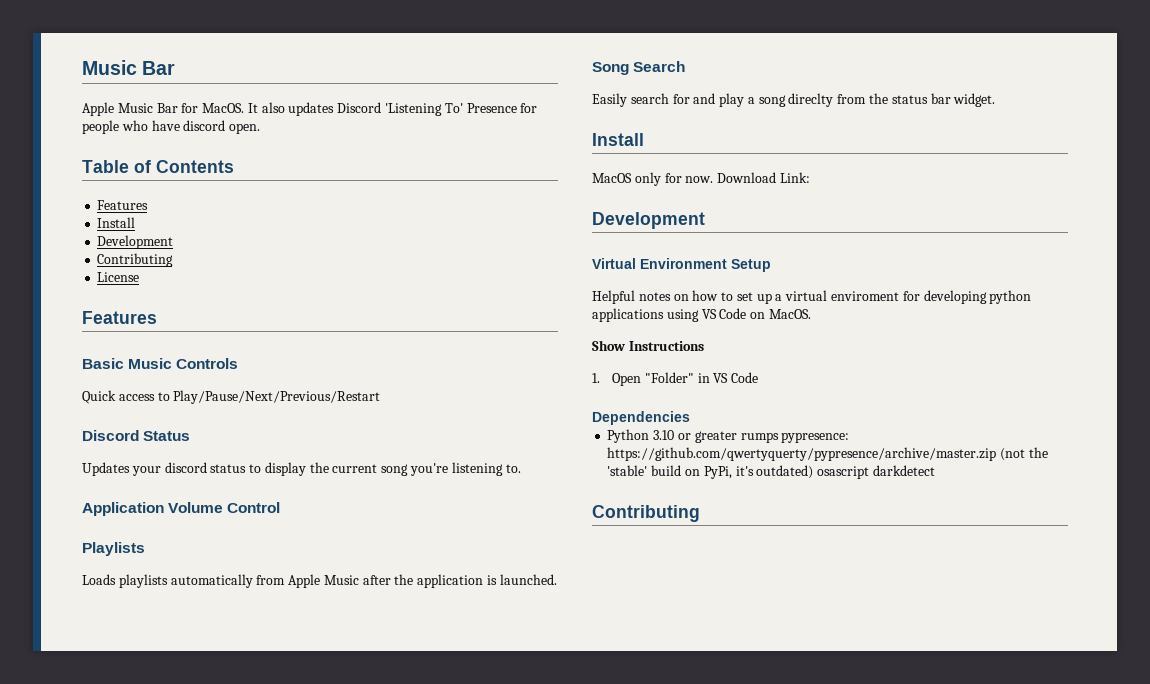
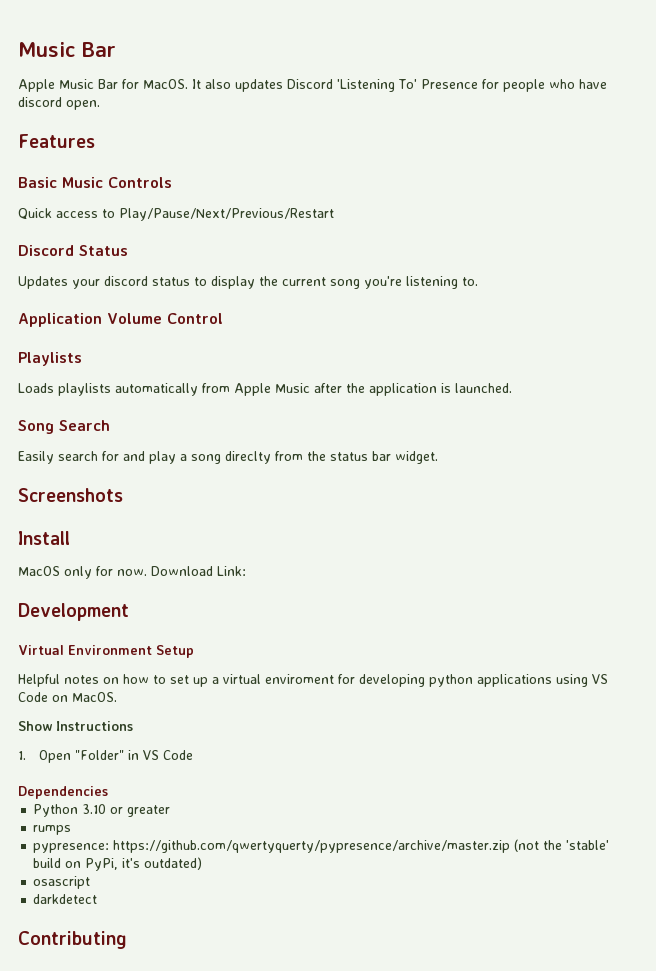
[82,160,234,173] [97,200,149,210] [97,217,136,228] [97,235,174,249] [97,253,174,267] [97,272,140,282] // Table of Contents // Features // Install // Development // Contributing // License -> (100, 105) none
(996, 100) none -> [18,488,123,502] // Screenshots
(737, 437) none -> (171, 811) //
(779, 437) none -> (72, 830) //
(814, 472) none -> (203, 863) //
(870, 472) none -> (91, 882) //

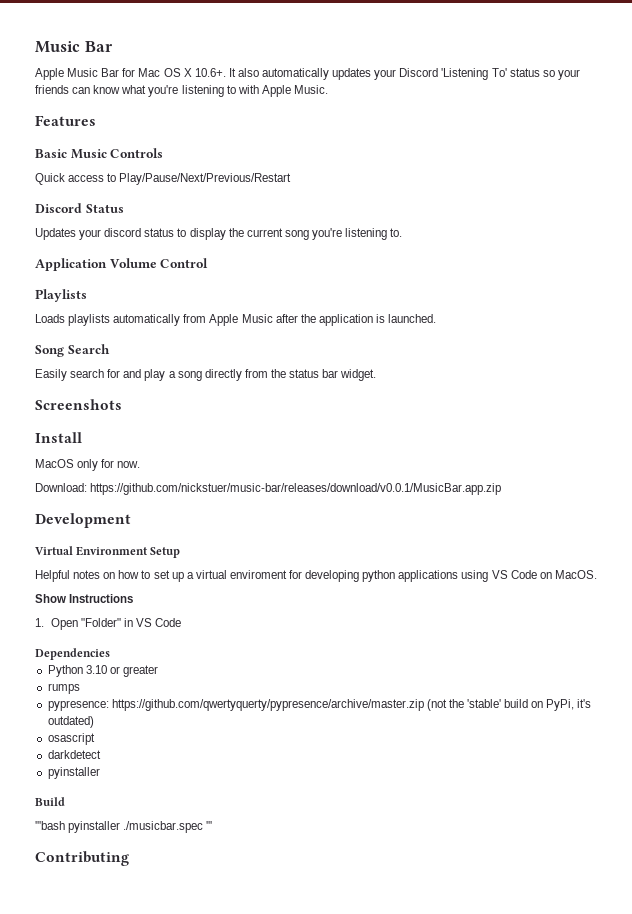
[143,79,607,92] [18,97,100,110] MacOS. It also updates Discord 'Listening To' Presence for people who have discord open. -> [138,68,580,80] [35,85,328,97] Mac OS X 10.6+. It also automatically updates your Discord 'Listening To' status so your friends can know what you're listening to with Apple Music.
[225,451,271,464] direclty -> [204,369,242,381] directly
[151,566,246,576] Download Link: -> [35,483,502,495] // Download: https://github.com/nickstuer/music-bar/releases/download/v0.0.1/MusicBar.app.zip
(98, 899) none -> [47,767,100,779] [35,797,65,806] [35,821,213,833] // pyinstaller // Build // '''bash pyinstaller ./musicbar.spec '''

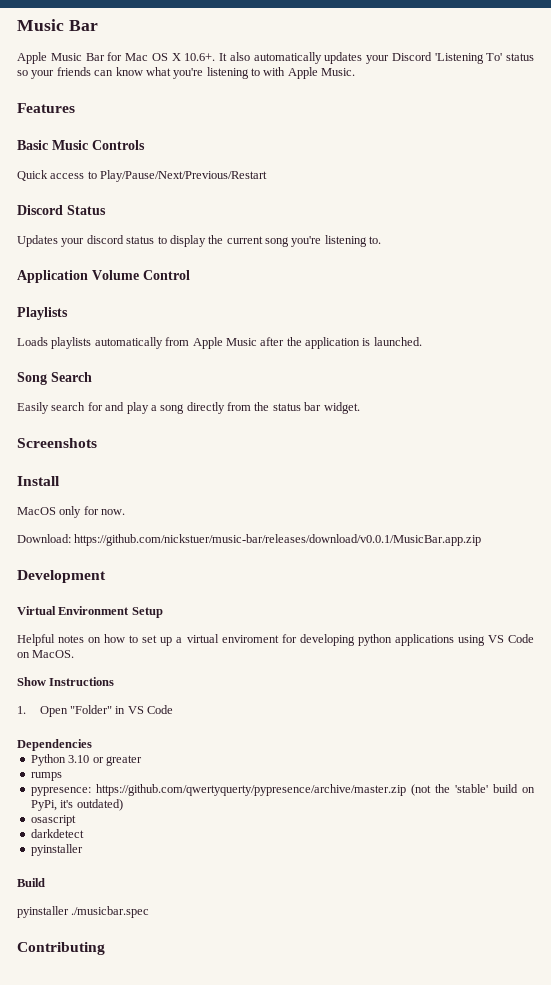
[35,821,65,830] '''bash -> (45, 882) none
[206,821,213,830] ''' -> (150, 912) none

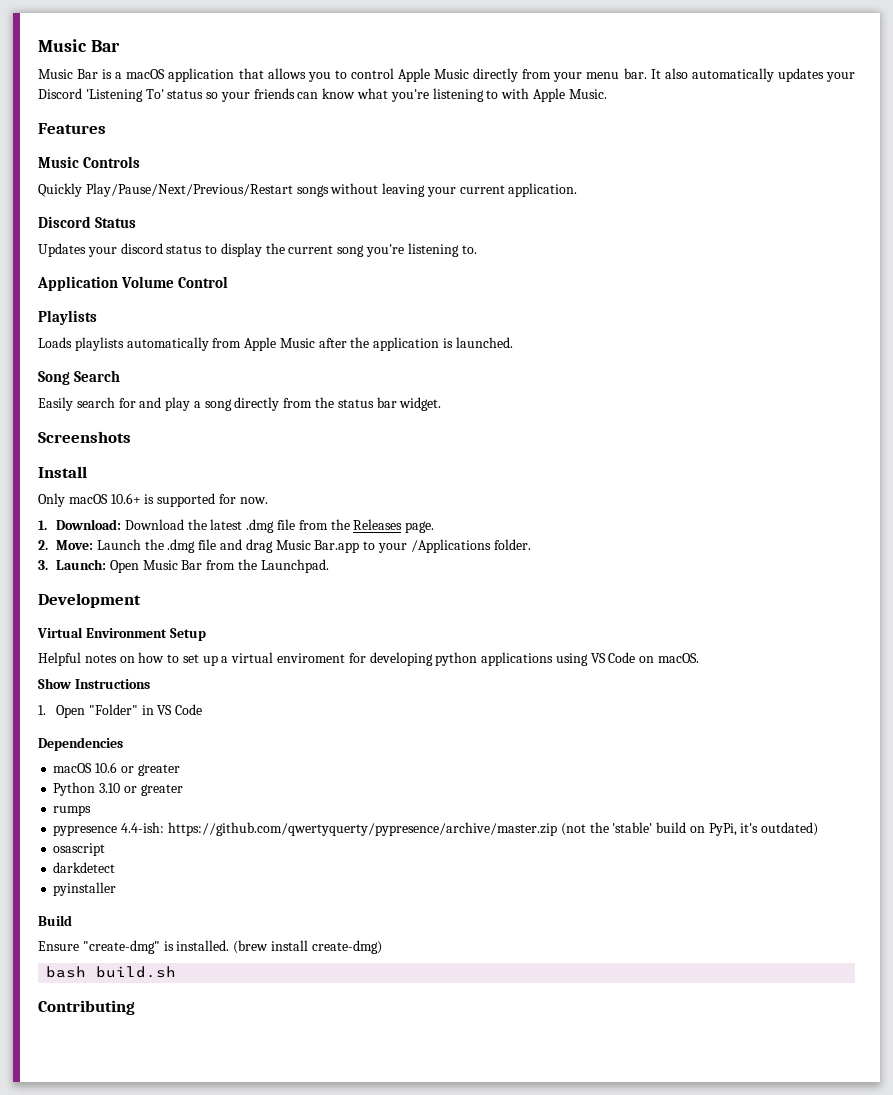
[17,52,216,64] Apple Music Bar for Mac OS X 10.6+. -> [38,68,647,82] Music Bar is a macOS application that allows you to control Apple Music directly from your menu bar.
[17,140,48,150] Basic -> (106, 128) none
[17,170,268,182] Quick access to Play/Pause/Next/Previous/Restart -> [38,183,578,197] Quickly Play/Pause/Next/Previous/Restart songs without leaving your current application.
[17,506,126,518] [17,534,482,546] MacOS only for now. // Download: https://github.com/nickstuer/music-bar/releases/download/v0.0.1/MusicBar.app.zip -> [38,493,268,507] [38,519,435,533] [38,539,531,553] [38,559,329,573] Only macOS 10.6+ is supported for now. // 1. Download: Download the latest .dmg file from the Releases page. // 2. Move: Launch the .dmg file and drag Music Bar.app to your /Applications folder. // 3. Launch: Open Music Bar from the Launchpad.
[32,650,75,658] MacOS. -> [658,653,700,663] macOS.
(92, 745) none -> [53,762,180,776] // macOS 10.6 or greater
[30,787,91,796] pypresence: -> [53,822,165,836] pypresence 4.4-ish:
[17,906,150,918] pyinstaller ./musicbar.spec -> [38,940,382,954] [46,966,177,978] Ensure "create-dmg" is installed. (brew install create-dmg) // bash build.sh

